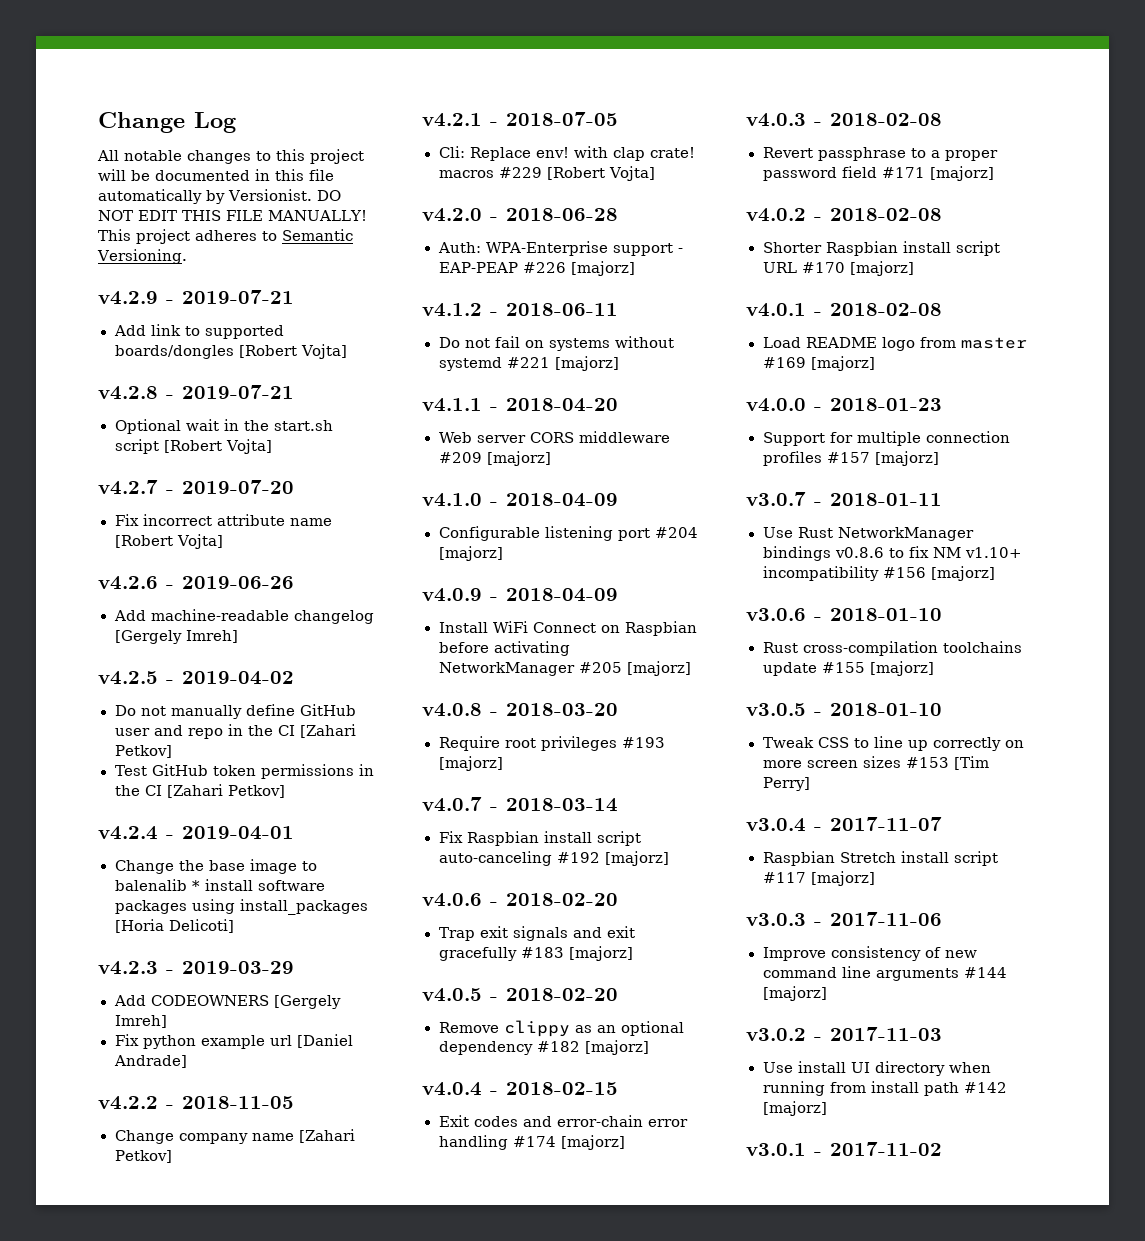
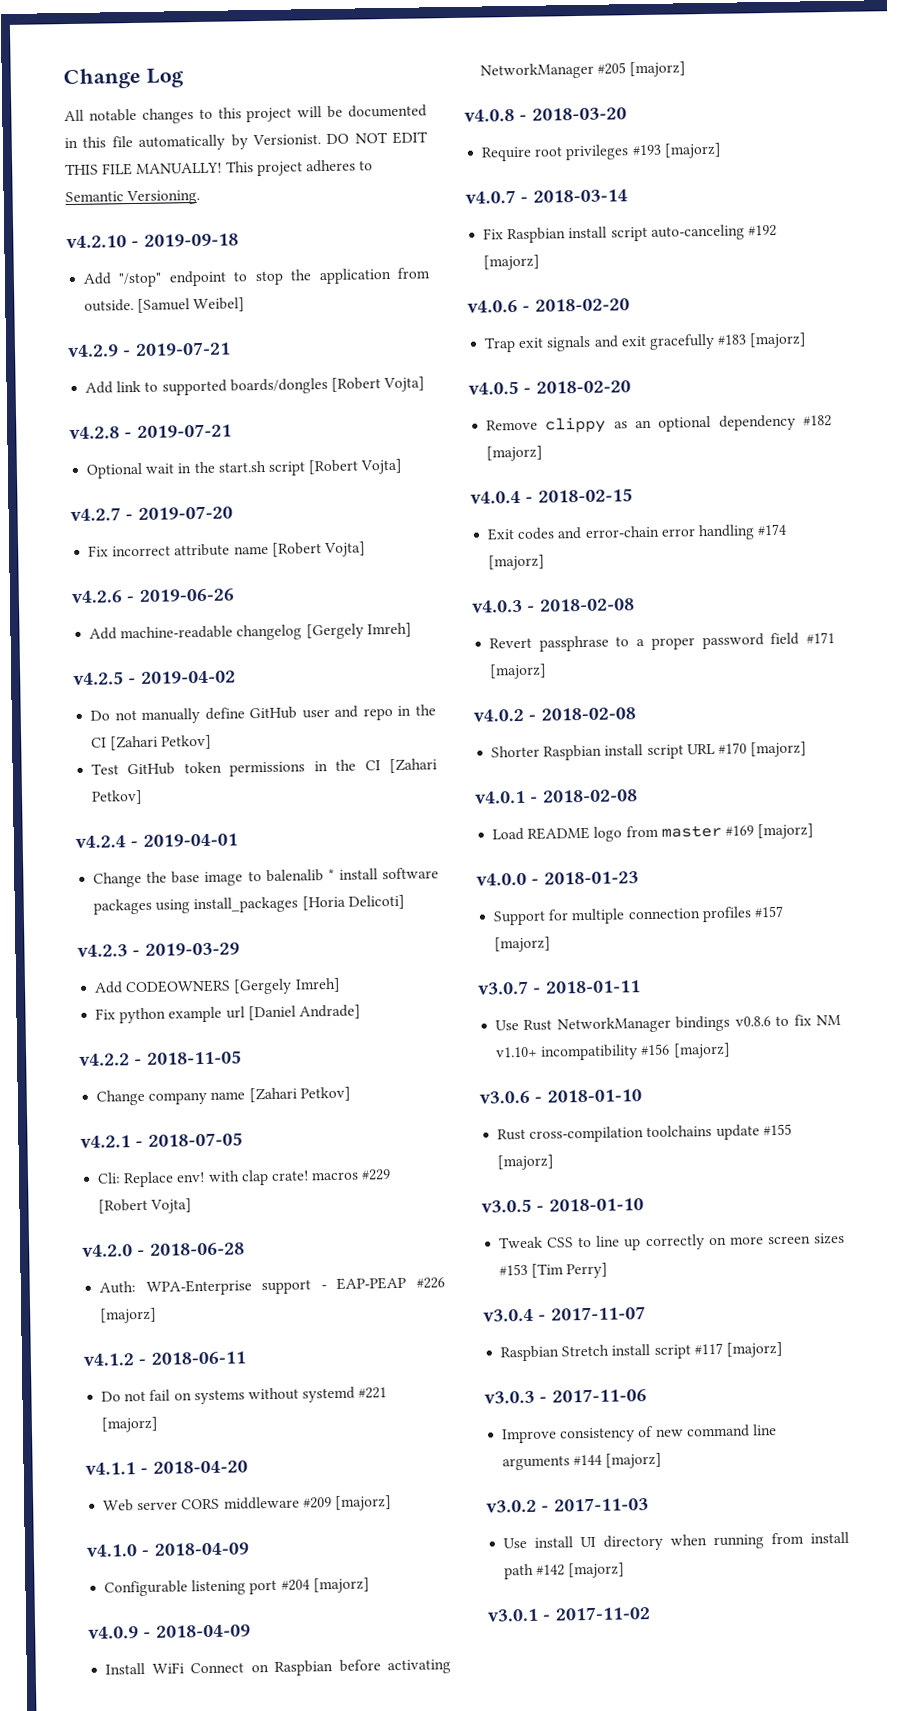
(187, 256) none -> [66,233,239,249] [83,267,430,288] [84,297,246,313] // v4.2.10 - 2019-09-18 // Add "/stop" endpoint to stop the application from outside. [Samuel Weibel]

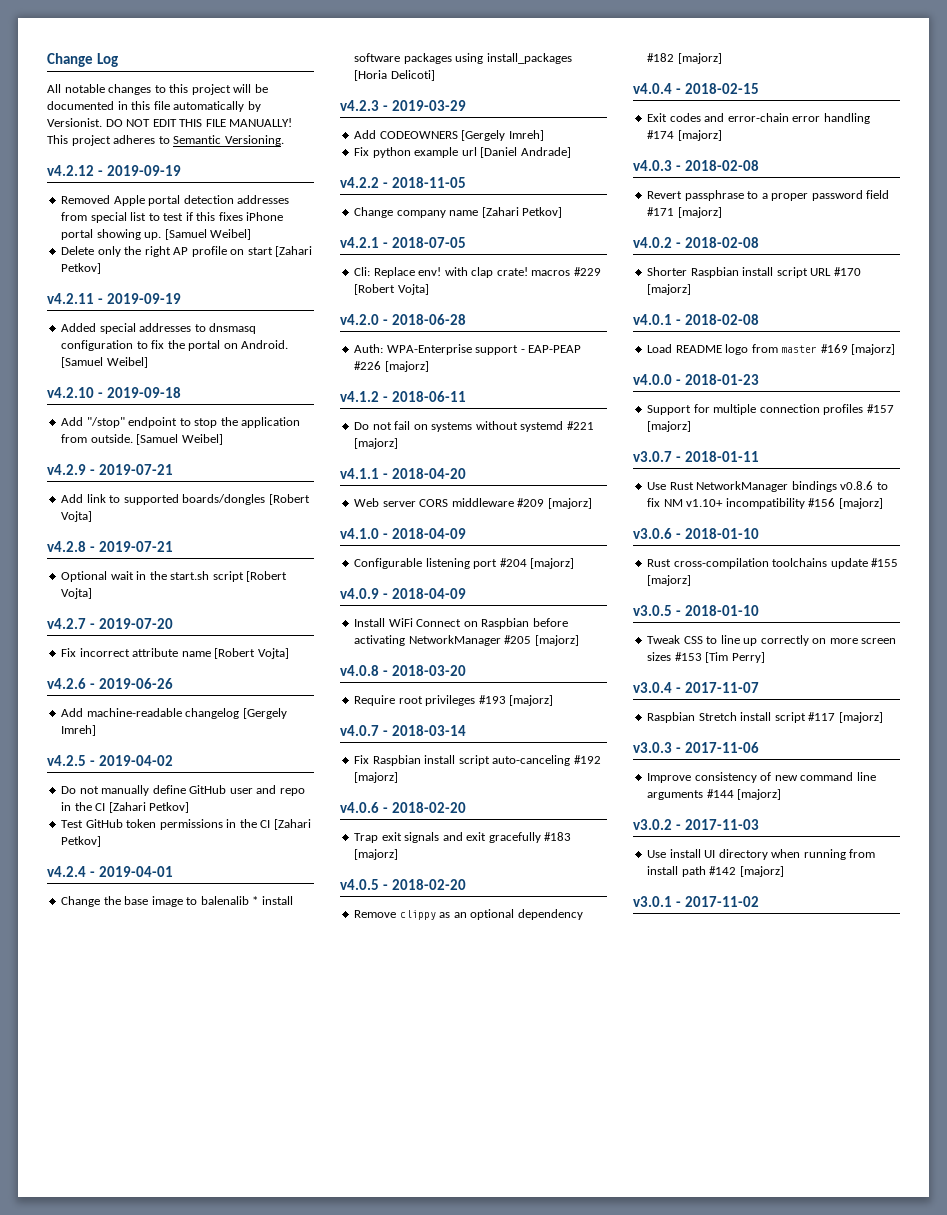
(201, 197) none -> [47,165,181,176] [61,195,290,206] [61,212,284,223] [61,229,252,240] [61,246,313,257] [61,263,102,274] [47,293,181,304] [61,323,257,334] [61,340,289,351] [61,357,148,368] // v4.2.12 - 2019-09-19 // Removed Apple portal detection addresses from special list to test if this fixes iPhone portal showing up. [Samuel Weibel] // Delete only the right AP profile on start [Zahari Petkov] // v4.2.11 - 2019-09-19 // Added special addresses to dnsmasq configuration to fix the portal on Android. [Samuel Weibel]

